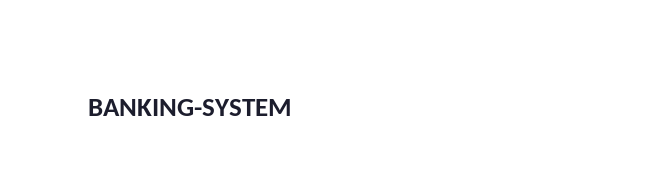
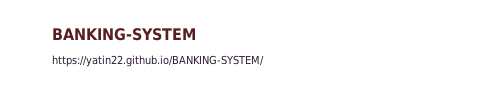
(292, 107) none -> [52,55,264,67] // https://yatin22.github.io/BANKING-SYSTEM/

